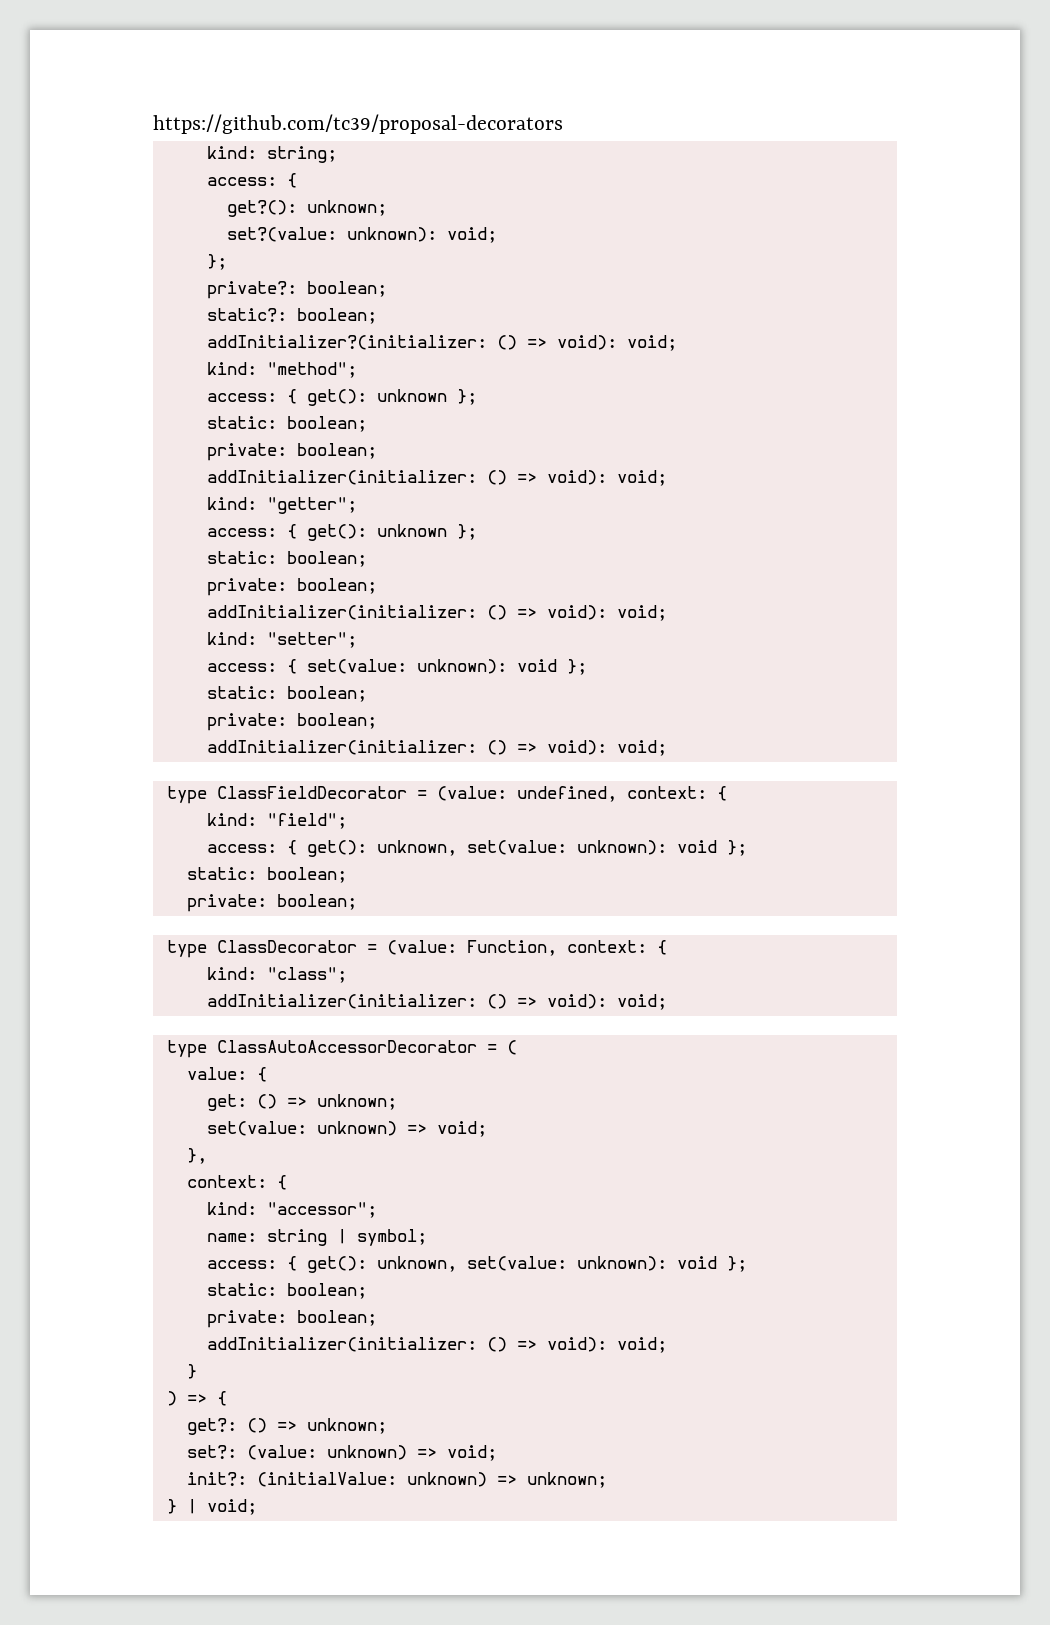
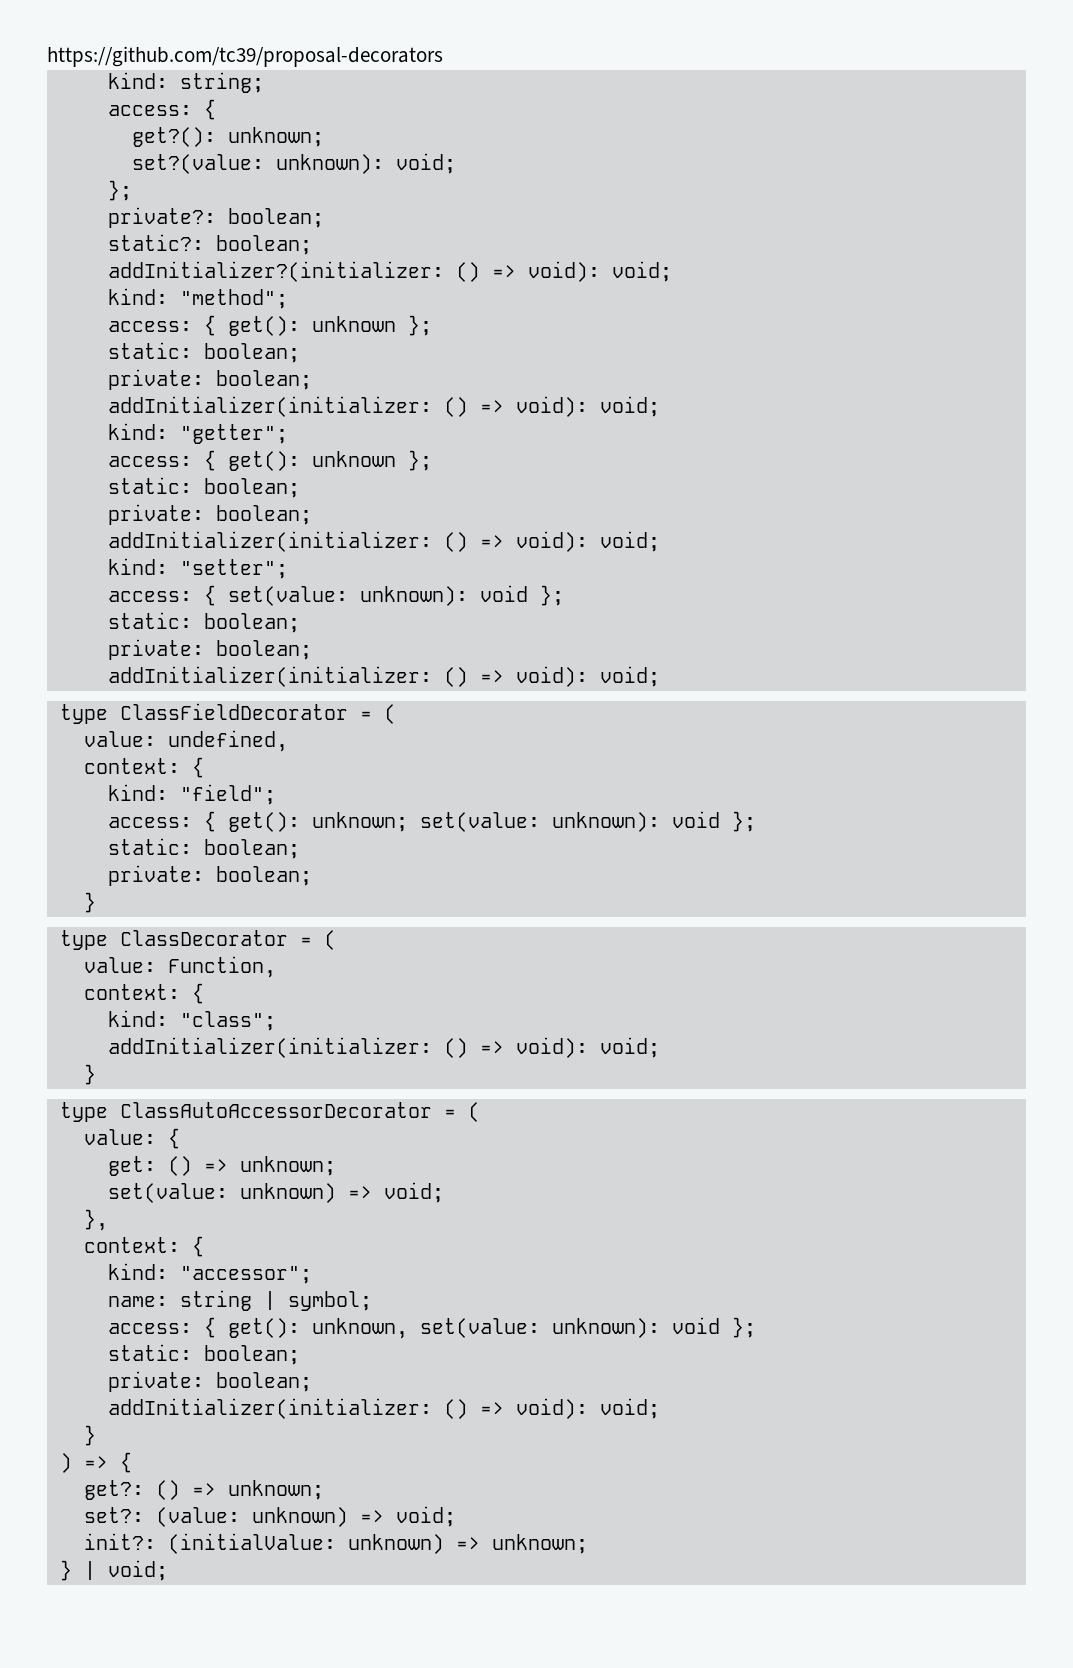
[436,786,507,801] (value: -> [383,704,396,724] [83,731,156,747] ( // value:
(617, 794) none -> (288, 741) //
[376,840,747,856] [186,867,347,883] [186,894,357,912] unknown, set(value: unknown): void }; // static: boolean; // private: boolean; -> [311,811,756,832] [107,838,300,859] [107,865,312,886] [83,892,96,913] unknown; set(value: unknown): void }; // static: boolean; // private: boolean; // }
[386,940,457,955] (value: -> [323,930,336,950] [83,957,156,973] ( // value:
(557, 948) none -> (276, 967) //
(667, 1002) none -> [83,1064,96,1085] // }

